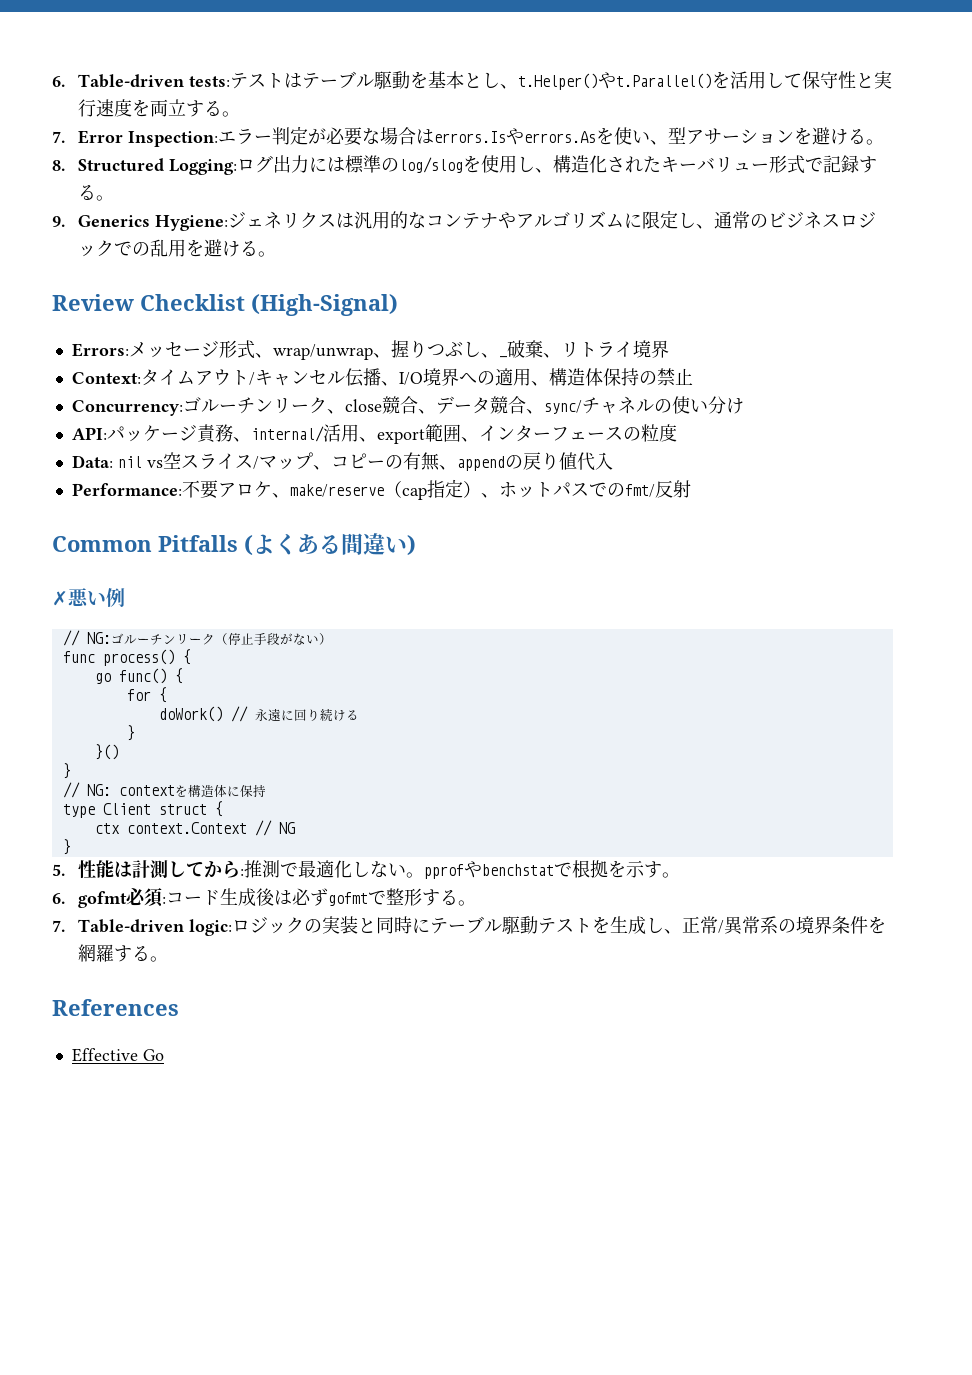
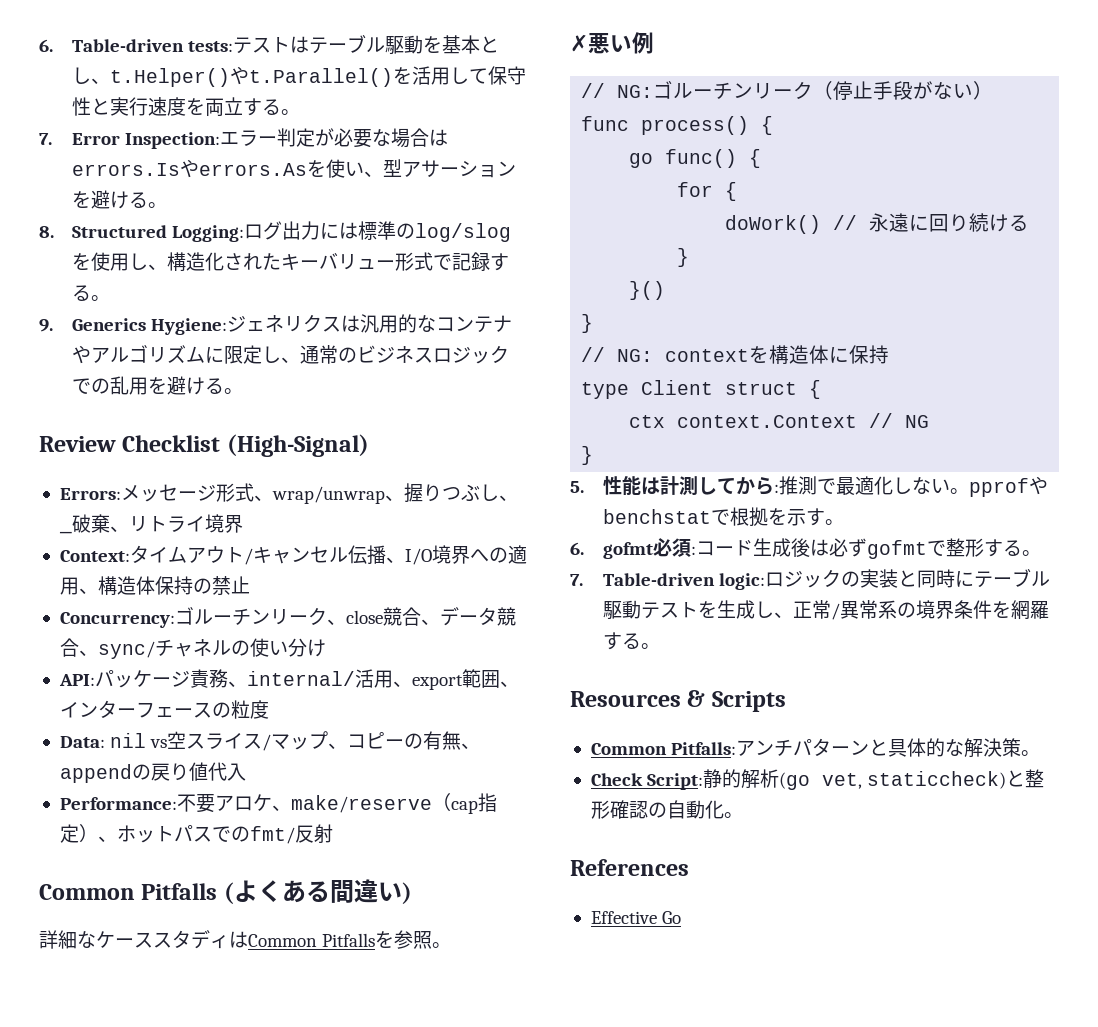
(416, 545) none -> [39,930,452,949] // 詳細なケーススタディはCommon Pitfallsを参照。
(169, 959) none -> [570,690,786,712] [590,738,1041,758] [590,769,1045,790] [590,800,743,819] // Resources & Scripts // Common Pitfalls:アンチパターンと具体的な解決策。 // Check Script:静的解析(go vet, staticcheck)と整形確認の自動化。

